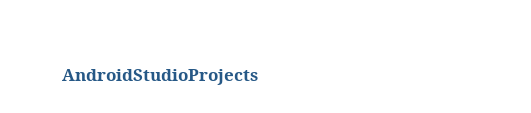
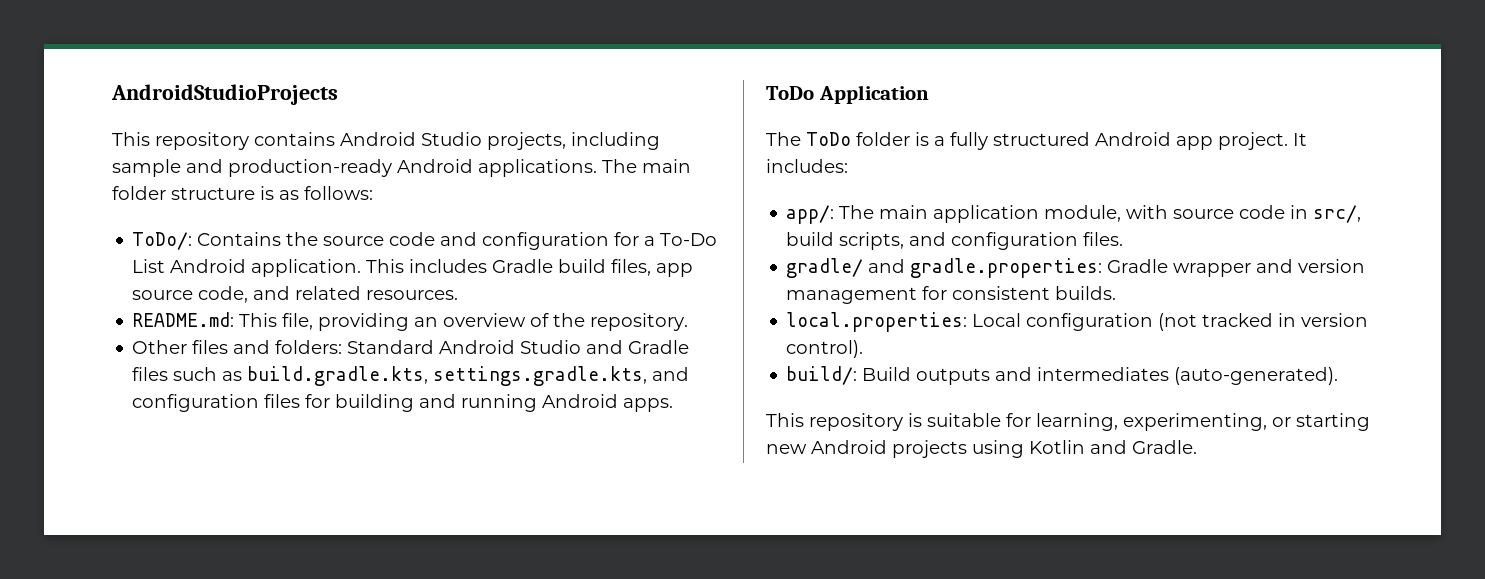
(258, 77) none -> [112,132,660,150] [112,159,691,177] [112,186,373,200] [132,232,718,250] [132,259,694,277] [132,286,459,303] [132,312,689,331] [132,340,690,354] [132,366,690,386] [132,394,674,412] [766,85,929,104] [766,132,1307,150] [766,159,848,173] [786,205,1362,224] [786,232,1124,250] [786,258,1366,278] [786,286,1117,304] [786,312,1369,332] [786,340,864,358] [786,366,1339,385] [766,413,1370,431] [766,440,1197,458] // This repository contains Android Studio projects, including sample and production-ready Android applications. The main folder structure is as follows: // ToDo/: Contains the source code and configuration for a To-Do List Android application. This includes Gradle build files, app source code, and related resources. // README.md: This file, providing an overview of the repository. // Other files and folders: Standard Android Studio and Gradle files such as build.gradle.kts, settings.gradle.kts, and configuration files for building and running Android apps. // ToDo Application // The ToDo folder is a fully structured Android app project. It includes: // app/: The main application module, with source code in src/, build scripts, and configuration files. // gradle/ and gradle.properties: Gradle wrapper and version management for consistent builds. // local.properties: Local configuration (not tracked in version control). // build/: Build outputs and intermediates (auto-generated). // This repository is suitable for learning, experimenting, or starting new Android projects using Kotlin and Gradle.

